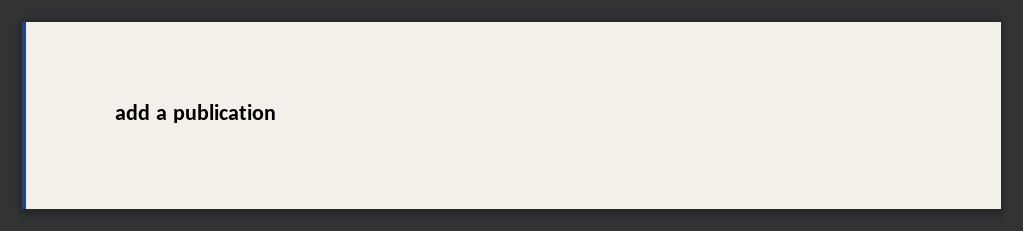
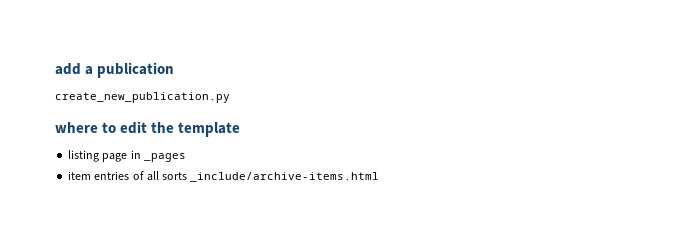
(276, 113) none -> [55,92,230,103] [55,121,241,137] [68,150,186,162] [68,171,380,182] // create_new_publication.py // where to edit the template // listing page in _pages // item entries of all sorts _include/archive-items.html

